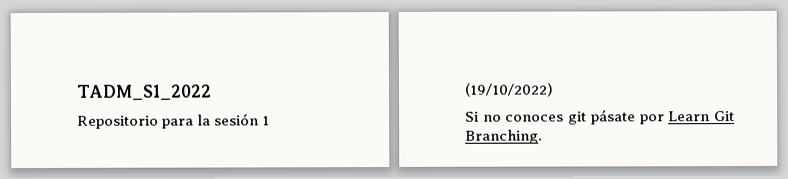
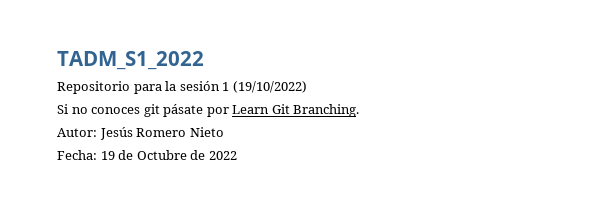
(543, 136) none -> [57,127,224,140] [57,150,237,160] // Autor: Jesús Romero Nieto // Fecha: 19 de Octubre de 2022

